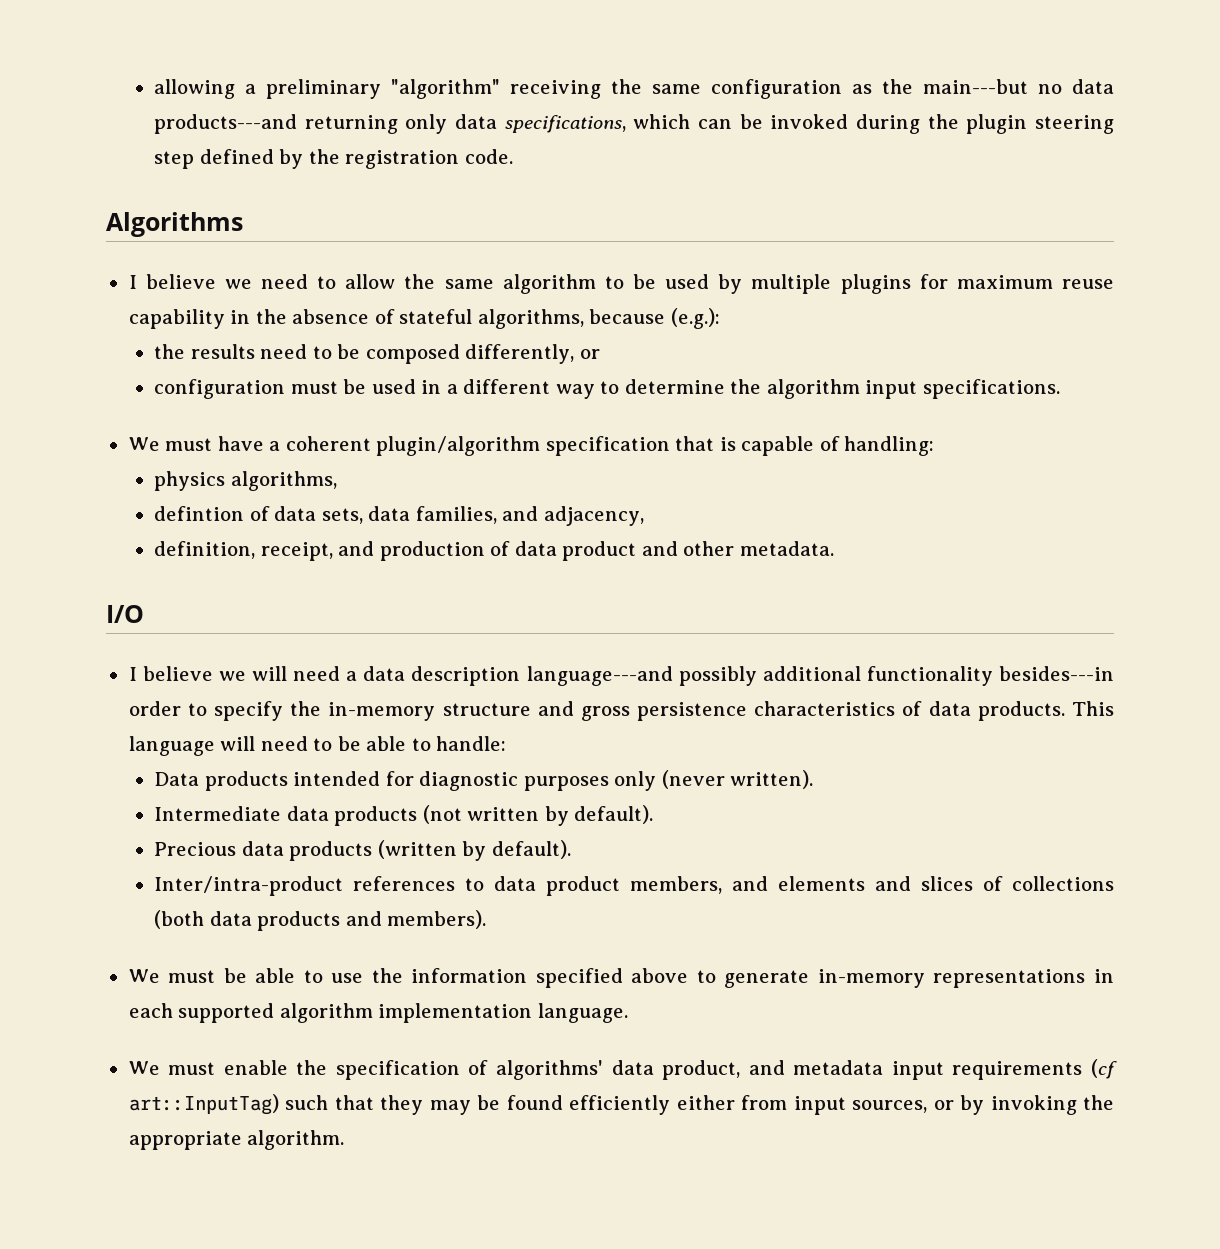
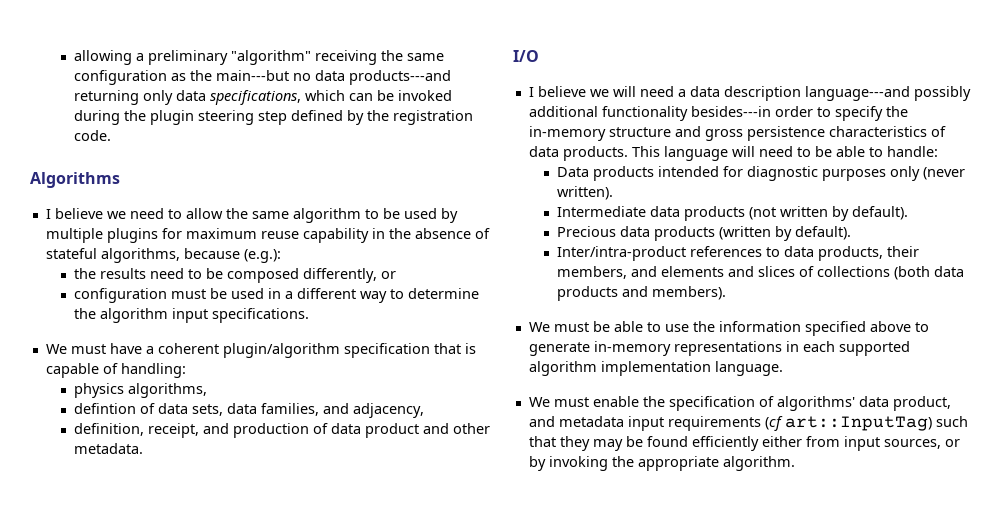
[545,876,620,896] product -> [817,246,919,261] products, their

